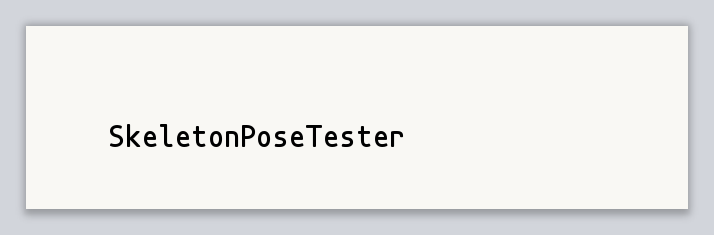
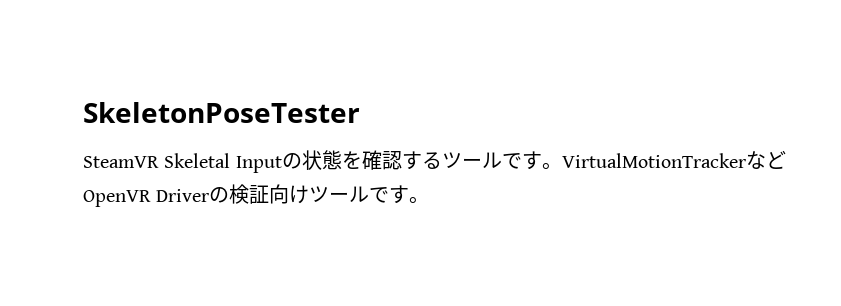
(405, 135) none -> [83,150,786,173] [83,184,430,207] // SteamVR Skeletal Inputの状態を確認するツールです。VirtualMotionTrackerなどOpenVR Driverの検証向けツールです。

